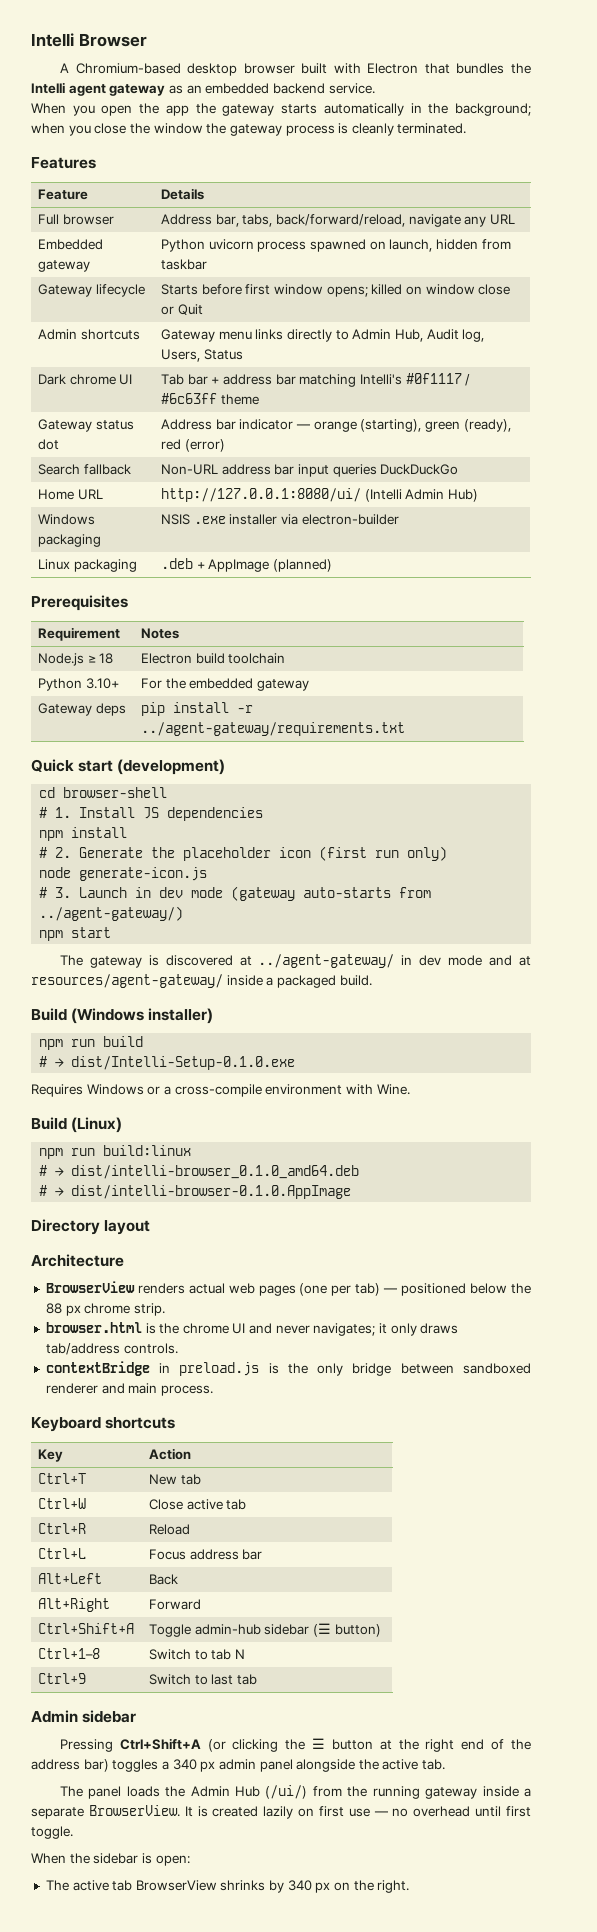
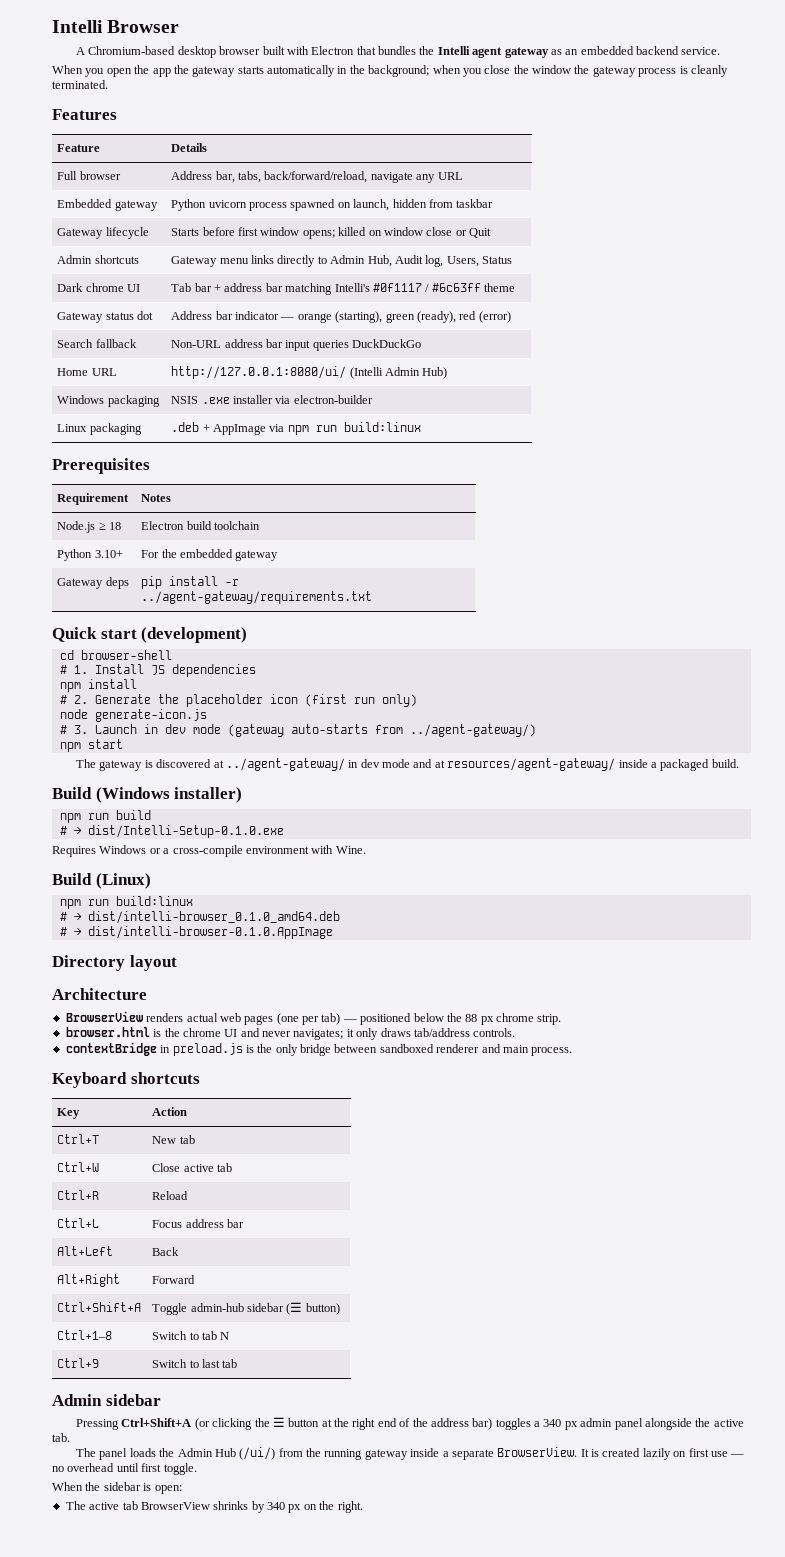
[272,559,332,572] (planned) -> [269,422,421,435] via npm run build:linux

